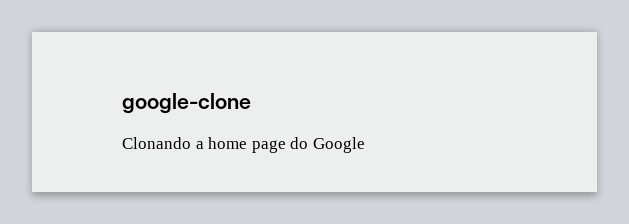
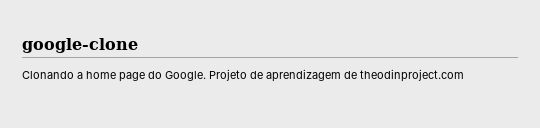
[312,137,365,153] Google -> [165,69,464,82] Google. Projeto de aprendizagem de theodinproject.com

